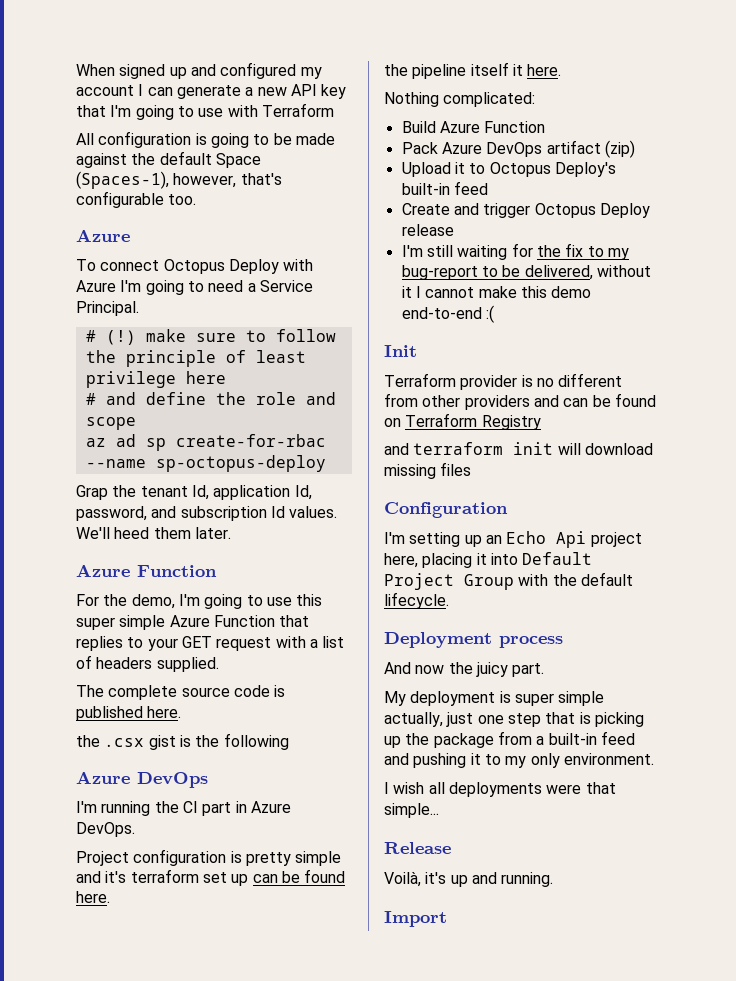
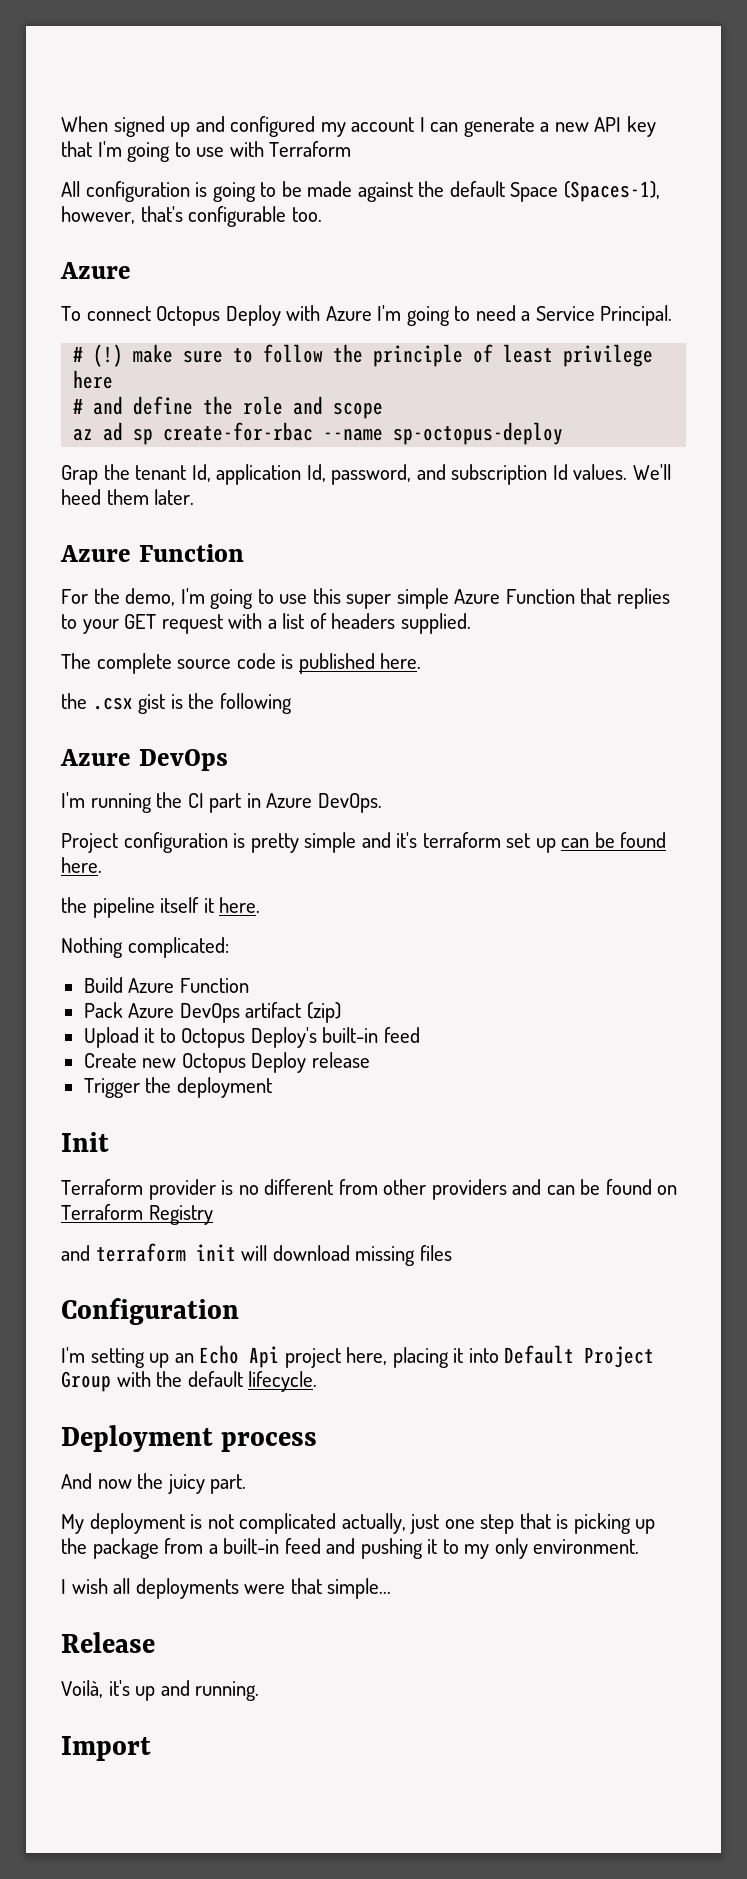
[453,203,531,218] and trigger -> [142,1058,177,1068] new
[401,243,629,260] [401,265,651,280] [401,286,592,298] [401,305,494,323] I'm still waiting for the fix to my bug-report to be delivered, without it I cannot make this demo end-to-end :( -> [83,1077,272,1098] Trigger the deployment
[514,691,605,706] super simple -> [207,1513,337,1534] not complicated

